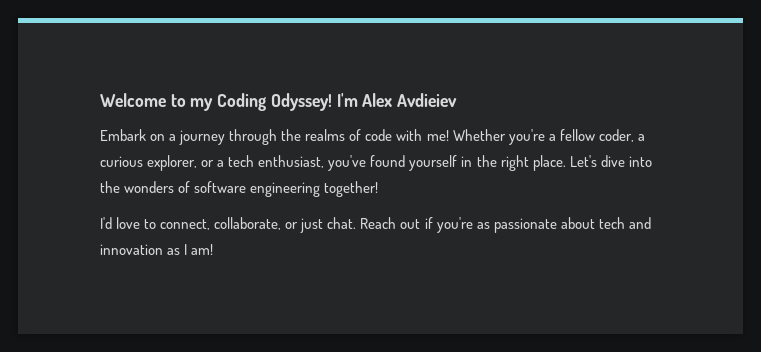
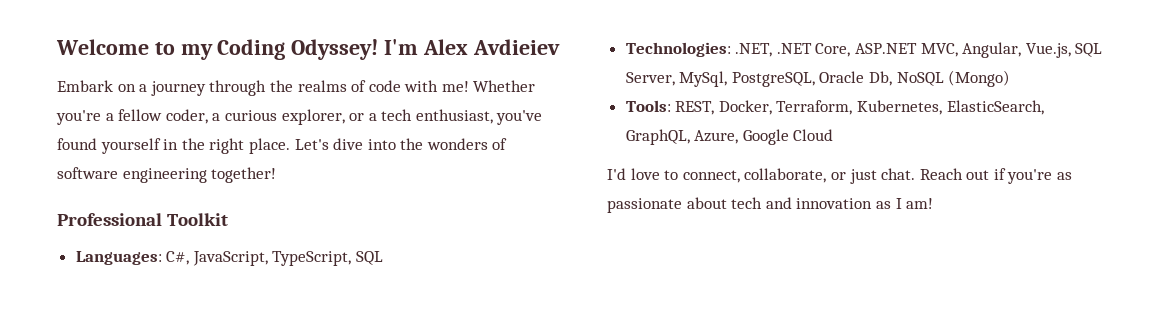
(379, 189) none -> [57,213,229,226] [75,251,384,266] [625,42,1103,58] [625,70,1011,87] [625,100,1044,115] [625,129,834,145] // Professional Toolkit // Languages: C#, JavaScript, TypeScript, SQL // Technologies: .NET, .NET Core, ASP.NET MVC, Angular, Vue.js, SQL Server, MySql, PostgreSQL, Oracle Db, NoSQL (Mongo) // Tools: REST, Docker, Terraform, Kubernetes, ElasticSearch, GraphQL, Azure, Google Cloud

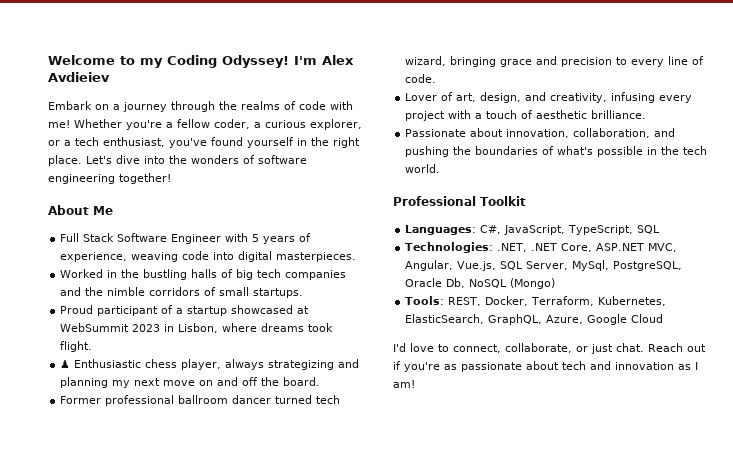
(277, 175) none -> [48,205,113,215] [60,233,312,244] [60,251,357,262] [60,269,347,280] [60,287,304,298] [60,305,310,316] [60,323,334,333] [60,341,93,352] [60,359,360,370] [60,377,321,388] [60,395,341,406] [405,56,705,67] [405,74,437,83] [405,92,693,103] [405,110,647,121] [405,128,676,138] [405,146,708,157] [405,164,441,173] // About Me // Full Stack Software Engineer with 5 years of experience, weaving code into digital masterpieces. // Worked in the bustling halls of big tech companies and the nimble corridors of small startups. // Proud participant of a startup showcased at WebSummit 2023 in Lisbon, where dreams took flight. // ♟ Enthusiastic chess player, always strategizing and planning my next move on and off the board. // Former professional ballroom dancer turned tech wizard, bringing grace and precision to every line of code. // Lover of art, design, and creativity, infusing every project with a touch of aesthetic brilliance. // Passionate about innovation, collaboration, and pushing the boundaries of what's possible in the tech world.

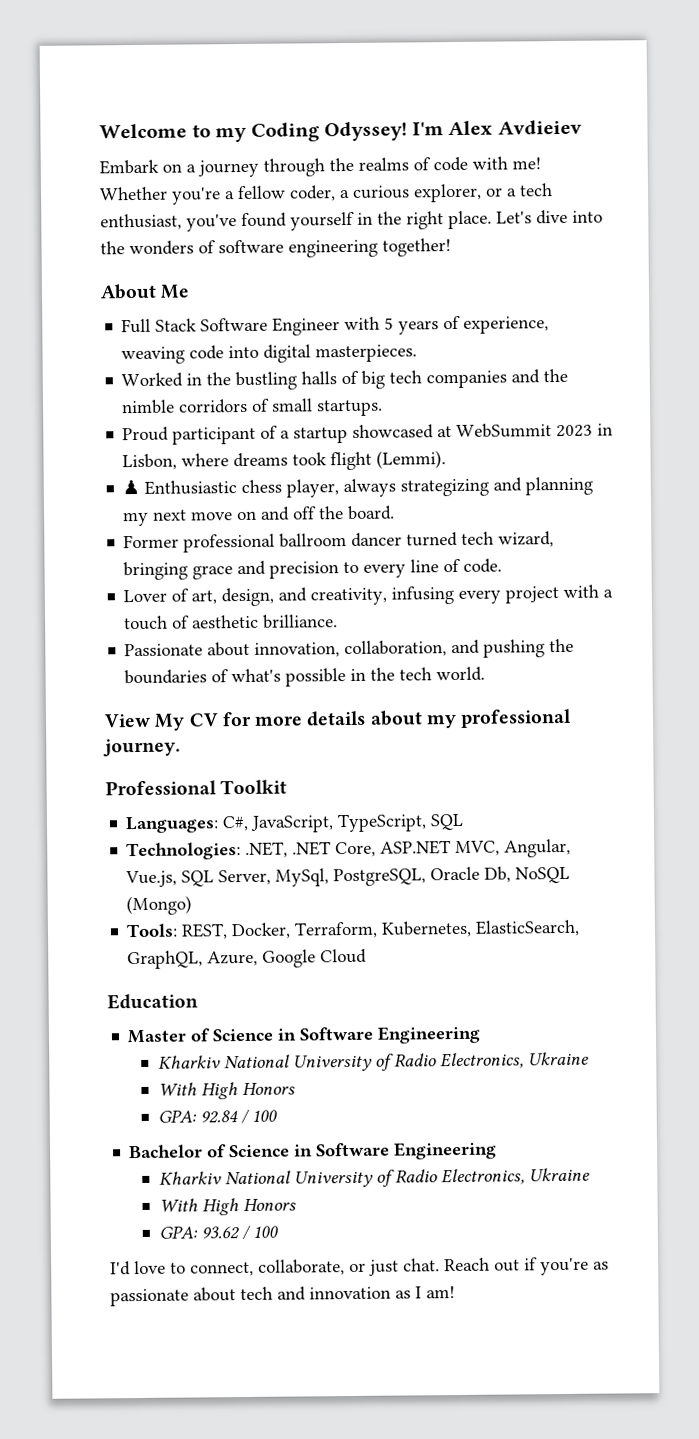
[60,341,93,352] flight. -> [330,450,447,471] flight (Lemmi).
(441, 168) none -> [104,708,573,731] [103,738,181,757] // View My CV for more details about my professional journey.
(664, 318) none -> [107,993,198,1010] [127,1025,482,1044] [158,1051,590,1072] [158,1082,296,1100] [158,1108,279,1124] [129,1141,498,1160] [159,1167,591,1188] [159,1198,297,1216] [159,1224,280,1240] // Education // Master of Science in Software Engineering // Kharkiv National University of Radio Electronics, Ukraine // With High Honors // GPA: 92.84 / 100 // Bachelor of Science in Software Engineering // Kharkiv National University of Radio Electronics, Ukraine // With High Honors // GPA: 93.62 / 100

